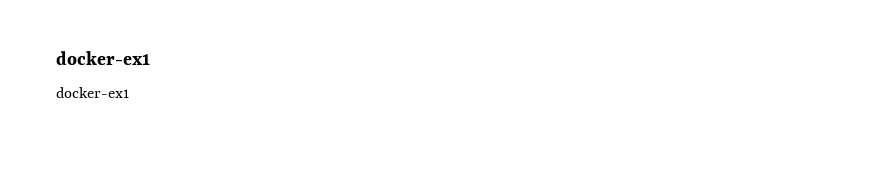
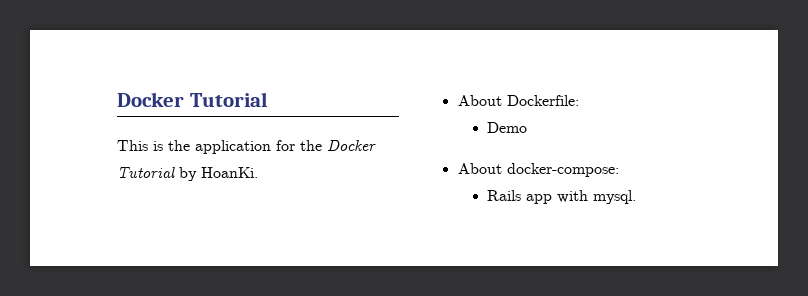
[56,51,150,65] [56,87,129,98] docker-ex1 // docker-ex1 -> [117,92,268,107] [117,140,376,154] [117,167,258,181] [457,95,579,106] [487,122,528,133] [457,163,619,177] [487,190,637,204] Docker Tutorial // This is the application for the Docker Tutorial by HoanKi. // About Dockerfile: // Demo // About docker-compose: // Rails app with mysql.

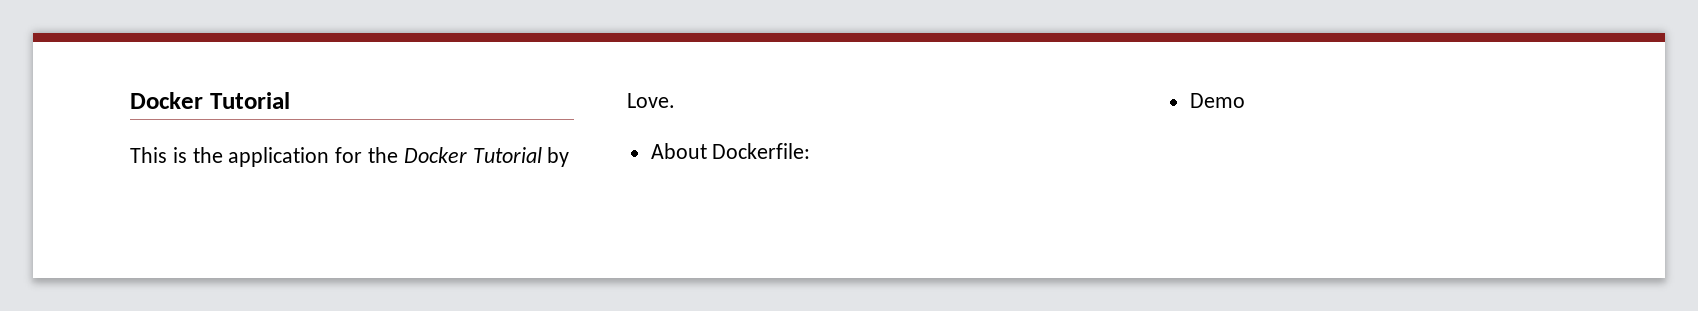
[201,167,258,178] HoanKi. -> [627,93,675,108] Love.
[457,163,619,177] [487,190,637,204] // About docker-compose: // Rails app with mysql. -> (1245, 100) none

